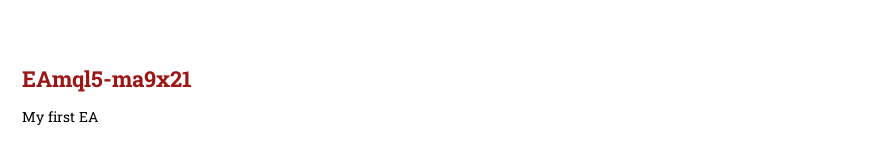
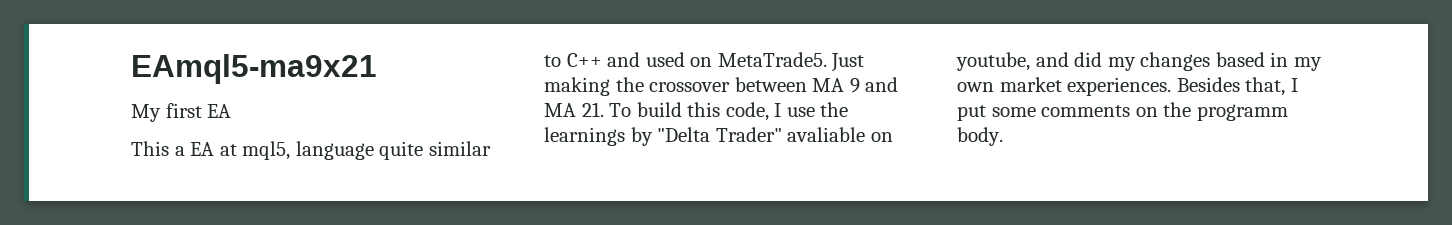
(98, 117) none -> [131,141,491,160] [544,52,865,72] [544,77,899,96] [544,102,849,121] [544,127,893,146] [956,52,1322,71] [957,77,1298,96] [957,102,1288,121] [957,127,1003,146] // This a EA at mql5, language quite similar to C++ and used on MetaTrade5. Just making the crossover between MA 9 and MA 21. To build this code, I use the learnings by "Delta Trader" avaliable on youtube, and did my changes based in my own market experiences. Besides that, I put some comments on the programm body.

